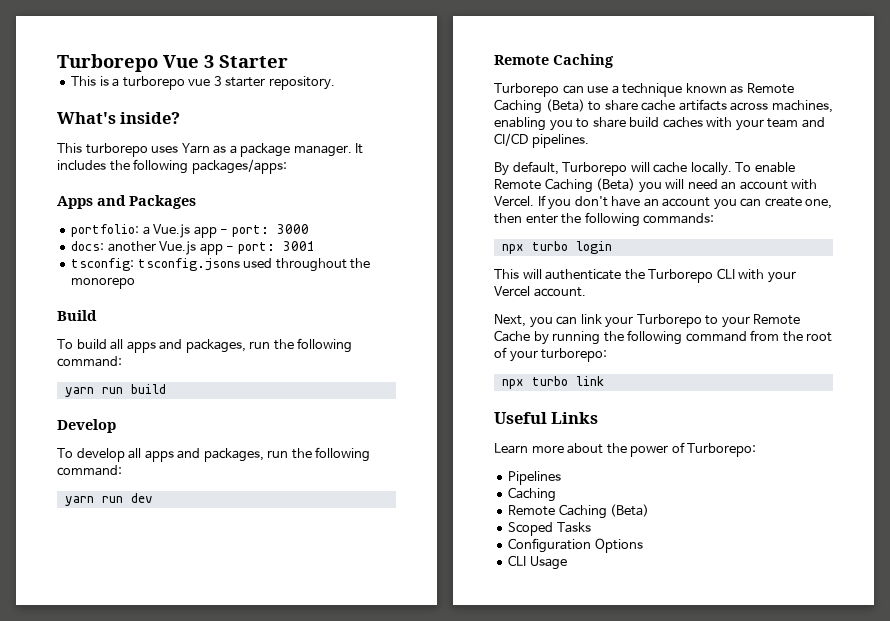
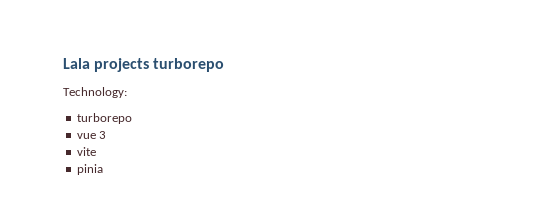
[57,54,288,72] [71,76,185,90] Turborepo Vue 3 Starter // This is a turborepo -> [63,58,225,72] [63,87,127,98] [76,113,132,124] Lala projects turborepo // Technology: // turborepo //
[225,76,335,90] [57,112,181,124] [57,143,364,157] [57,159,287,174] [57,195,196,209] [71,224,309,238] [71,241,315,255] [71,258,371,272] [71,277,136,289] [57,310,97,321] [57,338,353,353] [57,356,122,367] [64,384,166,397] [57,419,116,433] [57,447,371,462] [57,465,122,476] [64,493,153,506] [494,54,614,68] [494,83,794,97] [494,99,833,114] [494,117,825,131] [494,133,589,148] [494,161,795,176] [494,178,818,193] [494,195,833,210] [494,212,715,227] [501,241,612,254] [494,268,796,283] [494,286,586,297] [494,314,801,328] [494,330,833,345] [494,347,608,362] [501,376,604,389] [494,412,599,424] [494,442,757,457] [508,471,562,485] [508,487,557,502] [508,504,650,519] [508,522,591,536] [508,538,643,553] [508,555,567,570] starter repository. // What's inside? // This turborepo uses Yarn as a package manager. It includes the following packages/apps: // Apps and Packages // portfolio: a Vue.js app - port: 3000 // docs: another Vue.js app - port: 3001 // tsconfig: tsconfig.jsons used throughout the monorepo // Build // To build all apps and packages, run the following command: // yarn run build // Develop // To develop all apps and packages, run the following command: // yarn run dev // Remote Caching // Turborepo can use a technique known as Remote Caching (Beta) to share cache artifacts across machines, enabling you to share build caches with your team and CI/CD pipelines. // By default, Turborepo will cache locally. To enable Remote Caching (Beta) you will need an account with Vercel. If you don't have an account you can create one, then enter the following commands: // npx turbo login // This will authenticate the Turborepo CLI with your Vercel account. // Next, you can link your Turborepo to your Remote Cache by running the following command from the root of your turborepo: // npx turbo link // Useful Links // Learn more about the power of Turborepo: // Pipelines // Caching // Remote Caching (Beta) // Scoped Tasks // Configuration Options // CLI Usage -> [76,147,96,156] [76,164,103,175] // vite // pinia

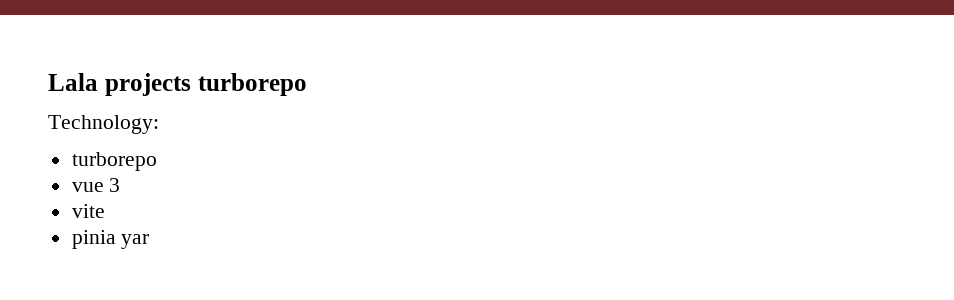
(103, 169) none -> [121,234,150,249] yar

